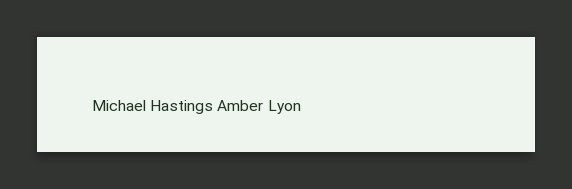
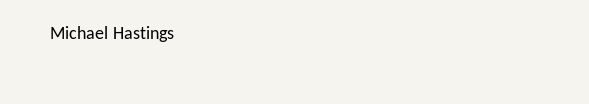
[217,100,301,114] Amber Lyon -> (174, 34) none

